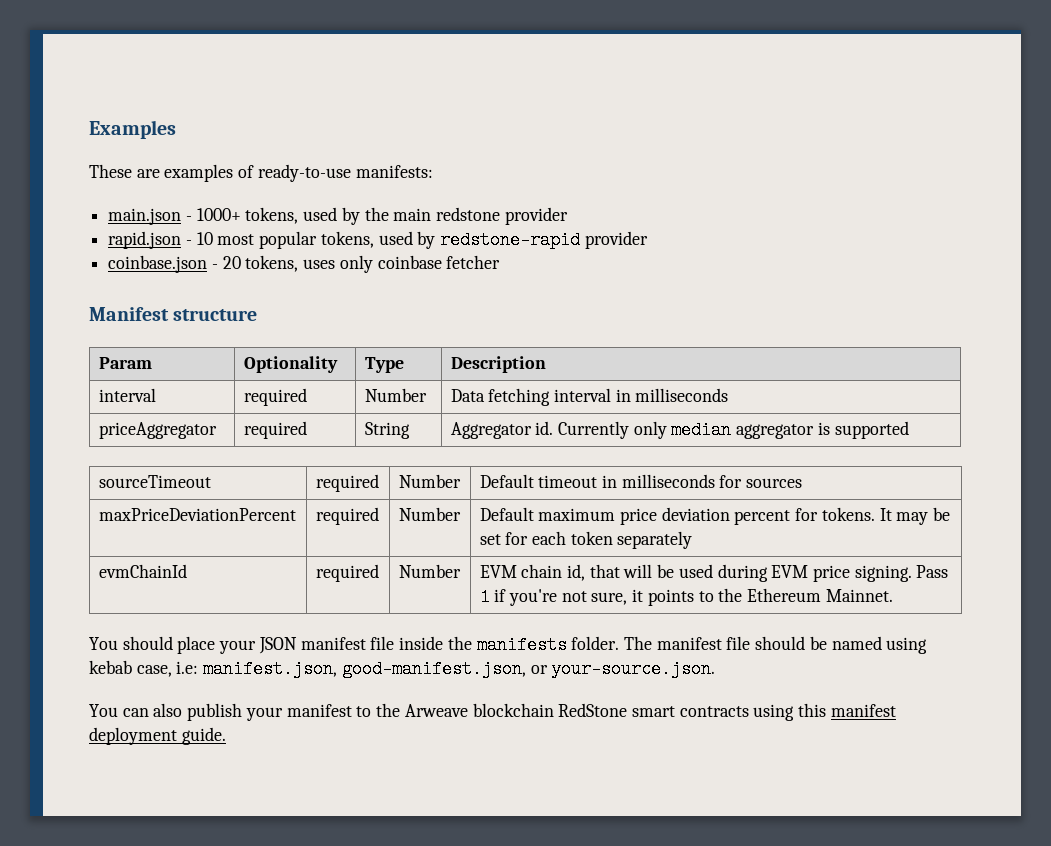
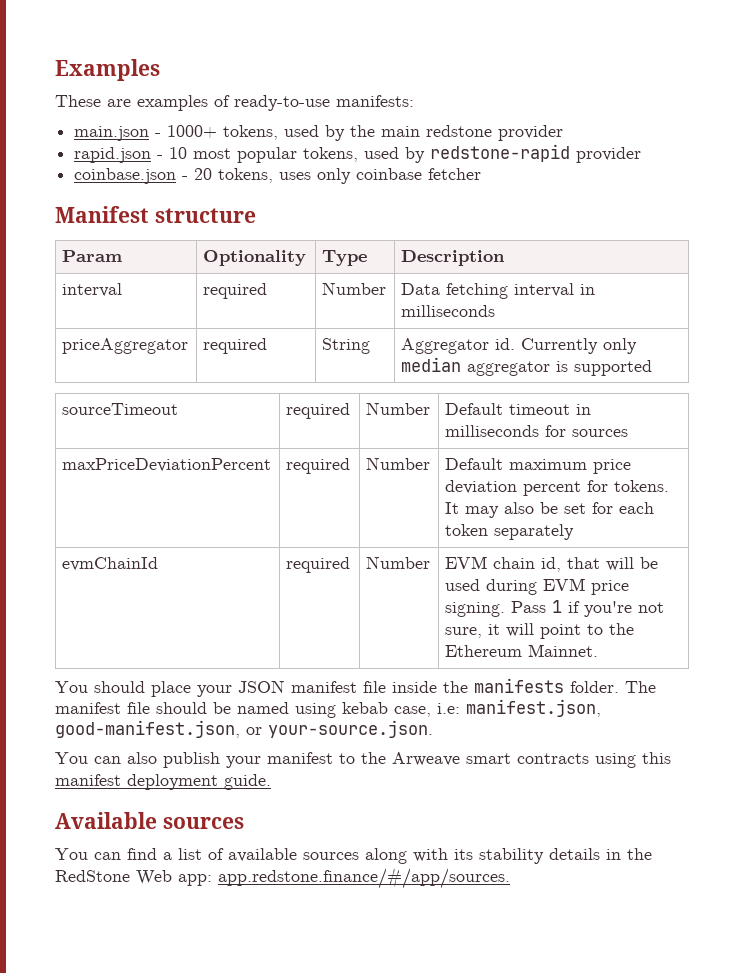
(929, 518) none -> [504,502,535,514] also
[647,589,694,606] points -> [506,623,582,639] will point
[472,703,628,717] blockchain RedStone -> (460, 759) none
(226, 736) none -> [55,812,244,829] [55,848,652,864] [55,867,510,889] // Available sources // You can find a list of available sources along with its stability details in the RedStone Web app: app.redstone.finance/#/app/sources.

